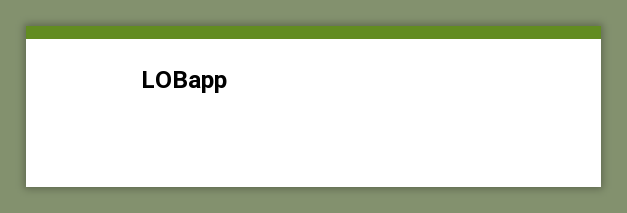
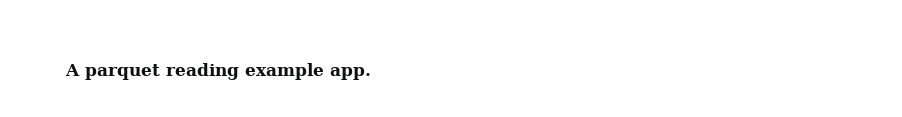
[141,71,227,93] LOBapp -> [65,63,371,80] A parquet reading example app.

